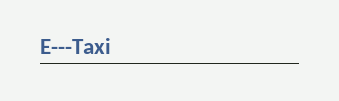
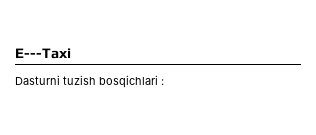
(111, 46) none -> [15,75,164,88] // Dasturni tuzish bosqichlari :

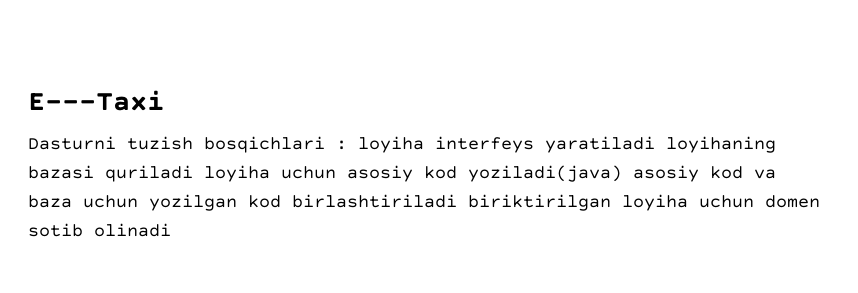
(164, 82) none -> [358,136,776,153] [28,165,776,182] [28,194,820,211] [28,223,171,237] loyiha interfeys yaratiladi loyihaning bazasi quriladi loyiha uchun asosiy kod yoziladi(java) asosiy kod va baza uchun yozilgan kod birlashtiriladi biriktirilgan loyiha uchun domen sotib olinadi

